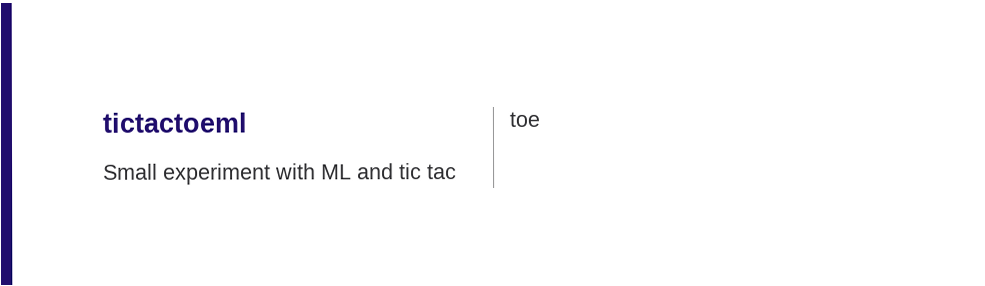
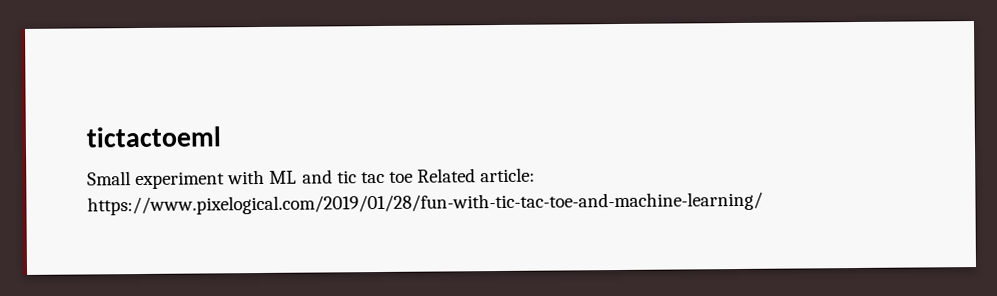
(540, 119) none -> [417,167,536,183] [87,191,763,216] Related article: https://www.pixelogical.com/2019/01/28/fun-with-tic-tac-toe-and-machine-learning/

